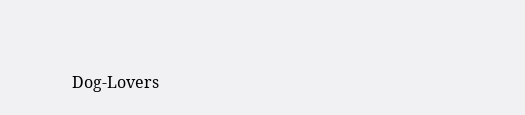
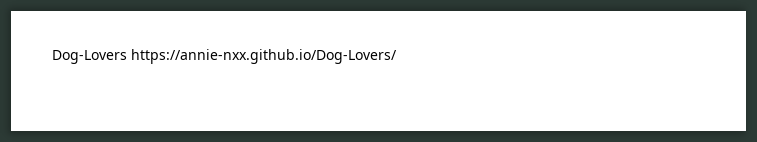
(159, 84) none -> [131,49,397,64] https://annie-nxx.github.io/Dog-Lovers/

